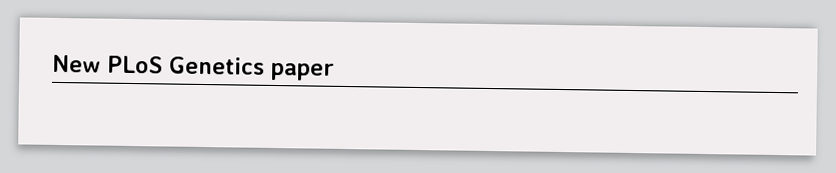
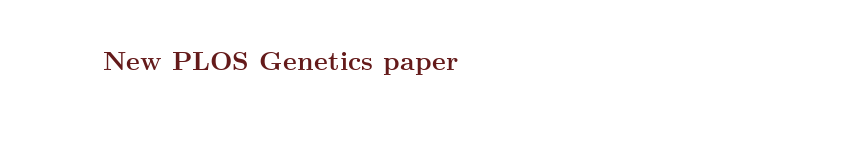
[107,55,163,74] PLoS -> [172,52,249,70] PLOS

